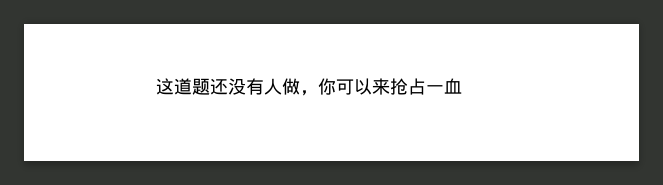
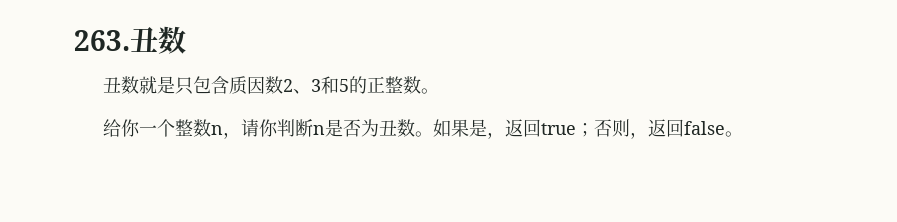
[155,78,462,96] 这道题还没有人做，你可以来抢占一血 -> [74,26,186,54] [102,76,439,95] [102,119,743,139] 263.丑数 // 丑数就是只包含质因数2、3和5的正整数。 // 给你一个整数n，请你判断n是否为丑数。如果是，返回true；否则，返回false。

